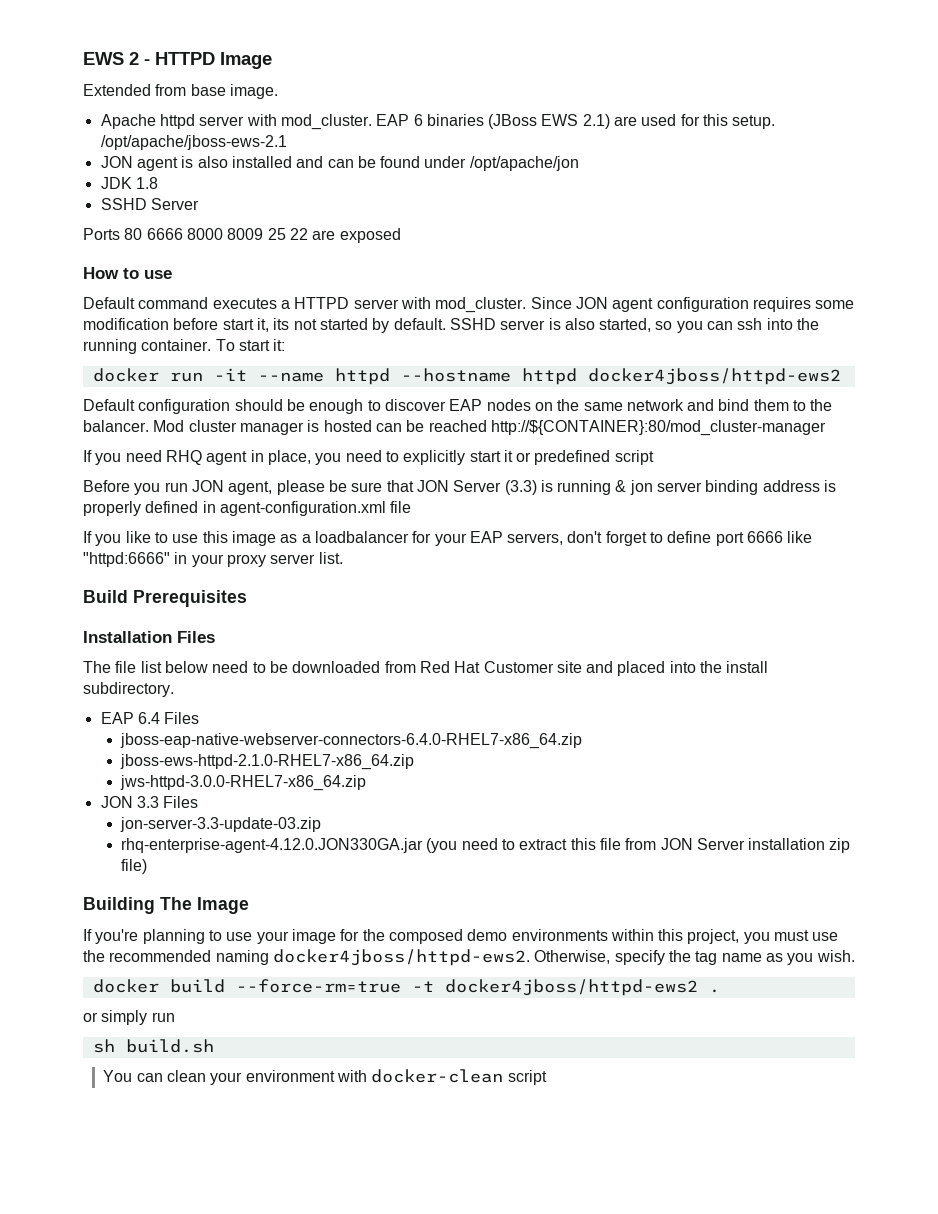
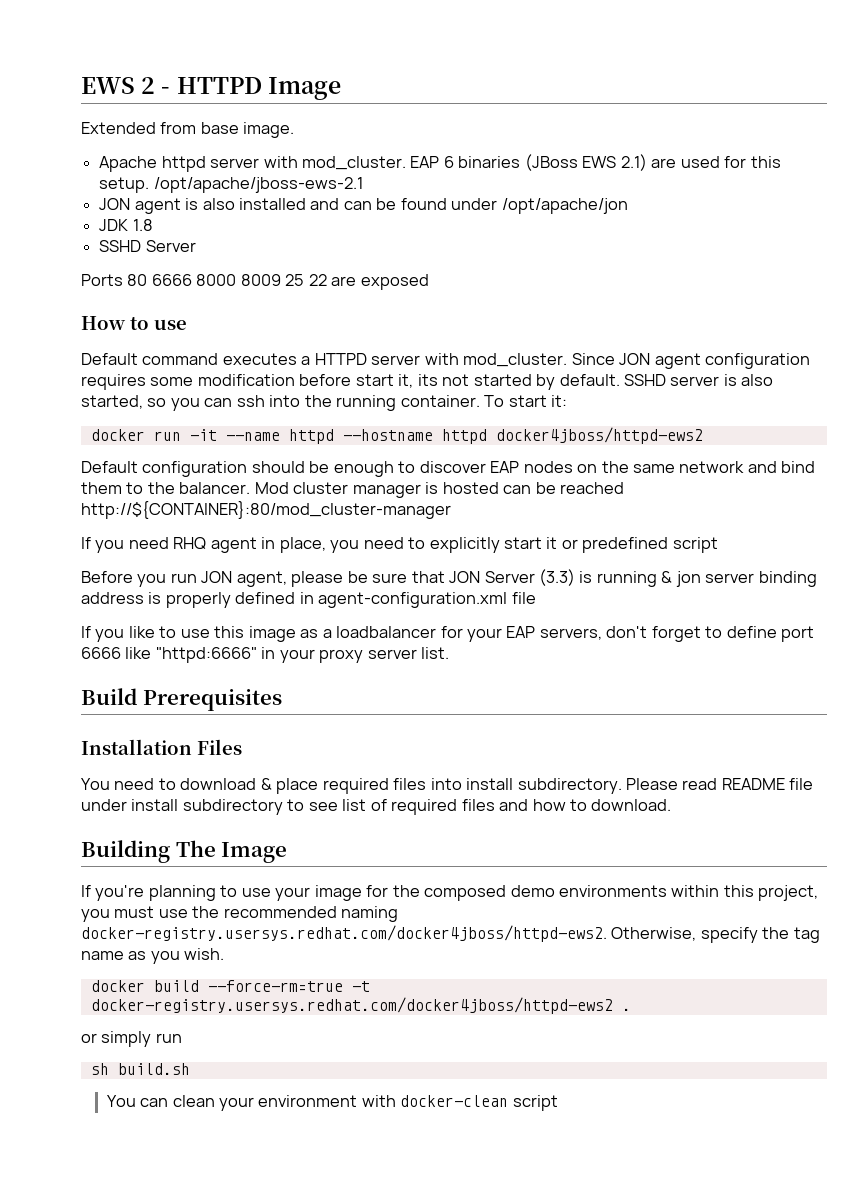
[83,661,769,676] [83,682,174,697] [100,712,200,724] [119,733,582,749] [119,754,414,770] [119,775,366,791] [100,796,199,808] [119,817,321,832] [120,838,851,853] [120,859,147,874] The file list below need to be downloaded from Red Hat Customer site and placed into the install subdirectory. // EAP 6.4 Files // jboss-eap-native-webserver-connectors-6.4.0-RHEL7-x86_64.zip // jboss-ews-httpd-2.1.0-RHEL7-x86_64.zip // jws-httpd-3.0.0-RHEL7-x86_64.zip // JON 3.3 Files // jon-server-3.3-update-03.zip // rhq-enterprise-agent-4.12.0.JON330GA.jar (you need to extract this file from JON Server installation zip file) -> [81,778,814,794] [81,799,672,815] You need to download & place required files into install subdirectory. Please read README file under install subdirectory to see list of required files and how to download.
[272,949,530,966] docker4jboss/httpd-ews2. -> [81,925,607,942] docker-registry.usersys.redhat.com/docker4jboss/httpd-ews2.
[444,979,698,996] docker4jboss/httpd-ews2 -> [90,997,613,1014] docker-registry.usersys.redhat.com/docker4jboss/httpd-ews2

